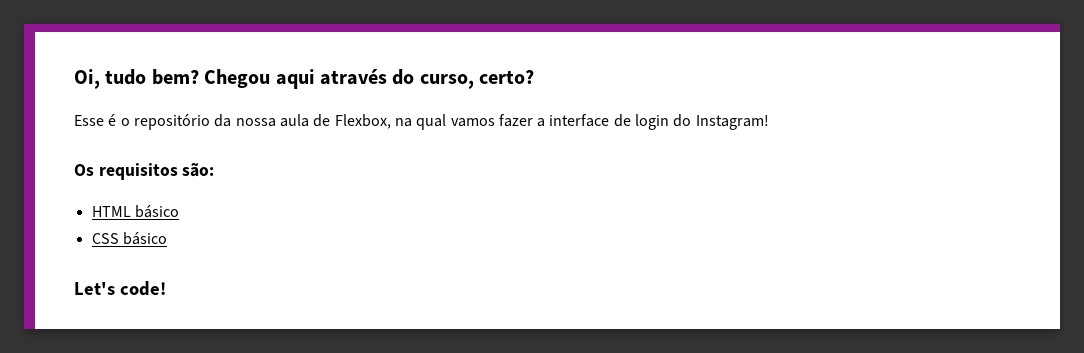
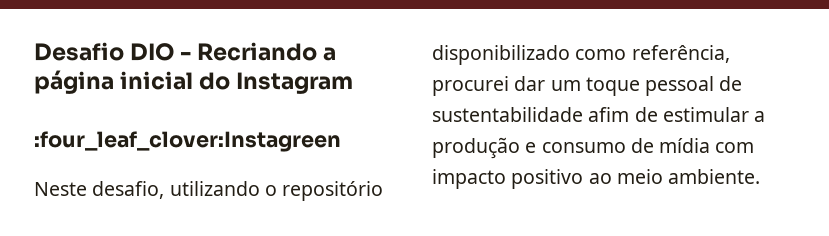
[74,69,535,89] [74,114,769,130] [74,163,215,180] [91,205,179,218] [91,232,167,245] [74,281,166,296] Oi, tudo bem? Chegou aqui através do curso, certo? // Esse é o repositório da nossa aula de Flexbox, na qual vamos fazer a interface de login do Instagram! // Os requisitos são: // HTML básico // CSS básico // Let's code! -> [34,42,337,61] [34,70,354,94] [34,131,341,152] [34,181,384,201] [432,45,730,65] [432,76,743,96] [432,107,766,122] [432,137,755,159] [432,169,761,189] Desafio DIO - Recriando a página inicial do Instagram // :four_leaf_clover:Instagreen // Neste desafio, utilizando o repositório disponibilizado como referência, procurei dar um toque pessoal de sustentabilidade afim de estimular a produção e consumo de mídia com impacto positivo ao meio ambiente.

